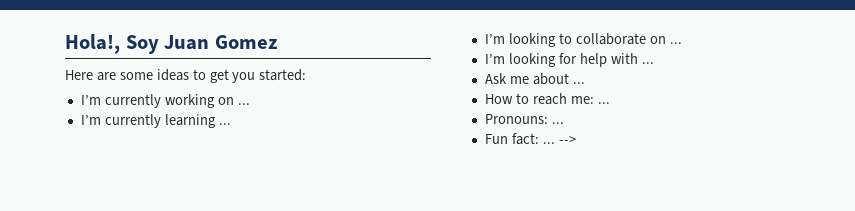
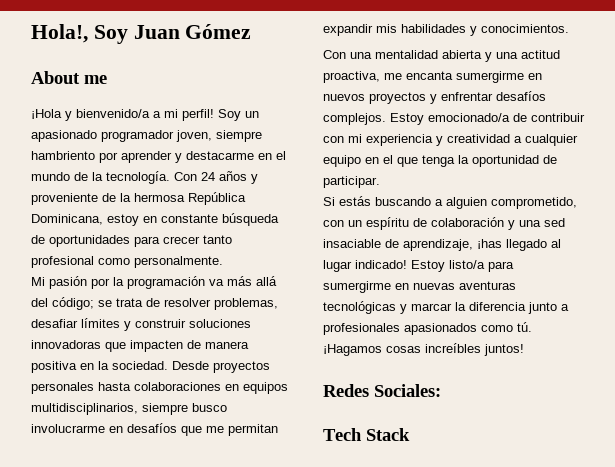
[214,35,277,49] [65,69,307,83] [80,94,250,108] [80,114,231,128] [484,33,682,47] [484,53,654,67] [484,73,585,85] [484,93,610,105] [484,114,564,124] [484,133,576,145] Gomez // Here are some ideas to get you started: // I’m currently working on ... // I’m currently learning ... // I’m looking to collaborate on ... // I’m looking for help with ... // Ask me about ... // How to reach me: ... // Pronouns: ... // Fun fact: ... --> -> [185,24,252,39] [31,71,107,84] [31,109,259,121] [31,130,262,142] [31,151,286,163] [31,171,258,184] [31,192,246,205] [31,213,279,226] [31,235,232,247] [31,256,223,268] [31,276,277,289] [31,297,278,310] [31,318,251,331] [31,340,249,352] [31,361,270,373] [31,382,288,394] [31,403,227,415] [31,423,278,436] [323,24,569,36] [323,50,560,62] [323,71,542,83] [323,91,546,104] [323,113,585,125] [323,134,578,146] [323,155,557,167] [323,176,380,188] [323,196,577,209] [323,217,565,230] [323,239,561,251] [323,260,514,272] [323,281,516,293] [323,301,569,314] [323,322,532,335] [323,343,524,356] [323,384,441,397] [323,428,410,441] Gómez // About me // ¡Hola y bienvenido/a a mi perfil! Soy un apasionado programador joven, siempre hambriento por aprender y destacarme en el mundo de la tecnología. Con 24 años y proveniente de la hermosa República Dominicana, estoy en constante búsqueda de oportunidades para crecer tanto profesional como personalmente. // Mi pasión por la programación va más allá del código; se trata de resolver problemas, desafiar límites y construir soluciones innovadoras que impacten de manera positiva en la sociedad. Desde proyectos personales hasta colaboraciones en equipos multidisciplinarios, siempre busco involucrarme en desafíos que me permitan expandir mis habilidades y conocimientos. // Con una mentalidad abierta y una actitud proactiva, me encanta sumergirme en nuevos proyectos y enfrentar desafíos complejos. Estoy emocionado/a de contribuir con mi experiencia y creatividad a cualquier equipo en el que tenga la oportunidad de participar. // Si estás buscando a alguien comprometido, con un espíritu de colaboración y una sed insaciable de aprendizaje, ¡has llegado al lugar indicado! Estoy listo/a para sumergirme en nuevas aventuras tecnológicas y marcar la diferencia junto a profesionales apasionados como tú. ¡Hagamos cosas increíbles juntos! // Redes Sociales: // Tech Stack

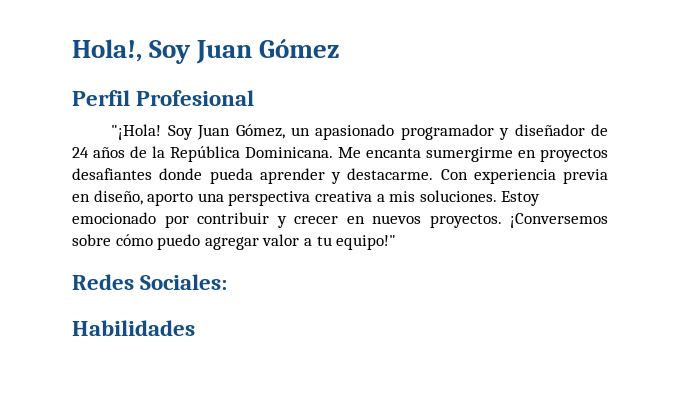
[31,71,107,84] [31,109,259,121] [31,130,262,142] [31,151,286,163] [31,171,258,184] [31,192,246,205] [31,213,279,226] [31,235,232,247] [31,256,223,268] [31,276,277,289] [31,297,278,310] [31,318,251,331] [31,340,249,352] [31,361,270,373] [31,382,288,394] [31,403,227,415] [31,423,278,436] [323,24,569,36] [323,50,560,62] [323,71,542,83] [323,91,546,104] [323,113,585,125] [323,134,578,146] [323,155,557,167] [323,176,380,188] [323,196,577,209] [323,217,565,230] [323,239,561,251] [323,260,514,272] [323,281,516,293] [323,301,569,314] [323,322,532,335] [323,343,524,356] About me // ¡Hola y bienvenido/a a mi perfil! Soy un apasionado programador joven, siempre hambriento por aprender y destacarme en el mundo de la tecnología. Con 24 años y proveniente de la hermosa República Dominicana, estoy en constante búsqueda de oportunidades para crecer tanto profesional como personalmente. // Mi pasión por la programación va más allá del código; se trata de resolver problemas, desafiar límites y construir soluciones innovadoras que impacten de manera positiva en la sociedad. Desde proyectos personales hasta colaboraciones en equipos multidisciplinarios, siempre busco involucrarme en desafíos que me permitan expandir mis habilidades y conocimientos. // Con una mentalidad abierta y una actitud proactiva, me encanta sumergirme en nuevos proyectos y enfrentar desafíos complejos. Estoy emocionado/a de contribuir con mi experiencia y creatividad a cualquier equipo en el que tenga la oportunidad de participar. // Si estás buscando a alguien comprometido, con un espíritu de colaboración y una sed insaciable de aprendizaje, ¡has llegado al lugar indicado! Estoy listo/a para sumergirme en nuevas aventuras tecnológicas y marcar la diferencia junto a profesionales apasionados como tú. ¡Hagamos cosas increíbles juntos! -> [72,90,255,106] [111,124,609,140] [72,146,608,162] [72,168,608,184] [72,190,541,206] [72,212,608,228] [72,234,397,250] Perfil Profesional // "¡Hola! Soy Juan Gómez, un apasionado programador y diseñador de 24 años de la República Dominicana. Me encanta sumergirme en proyectos desafiantes donde pueda aprender y destacarme. Con experiencia previa en diseño, aporto una perspectiva creativa a mis soluciones. Estoy emocionado por contribuir y crecer en nuevos proyectos. ¡Conversemos sobre cómo puedo agregar valor a tu equipo!"
[323,428,410,441] Tech Stack -> [72,320,195,336] Habilidades

